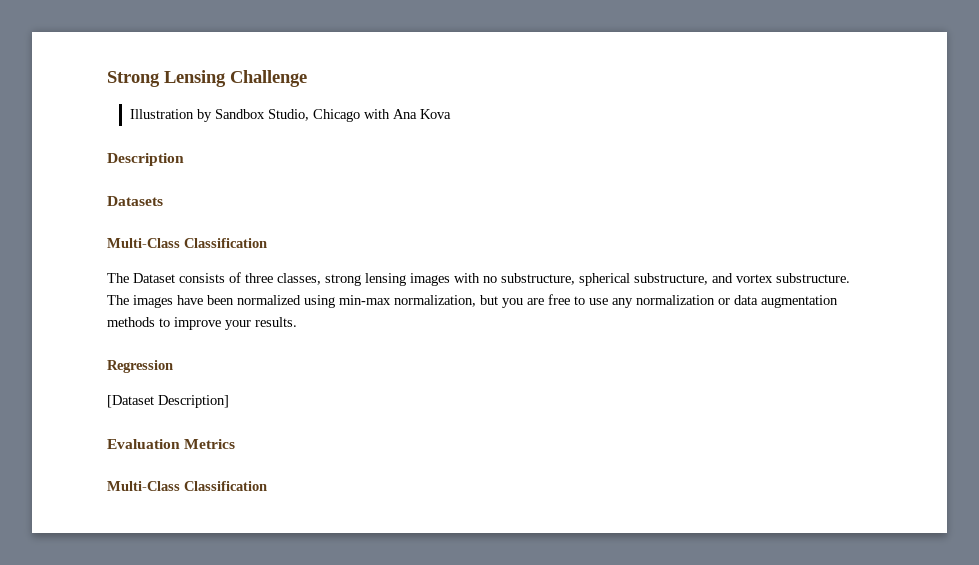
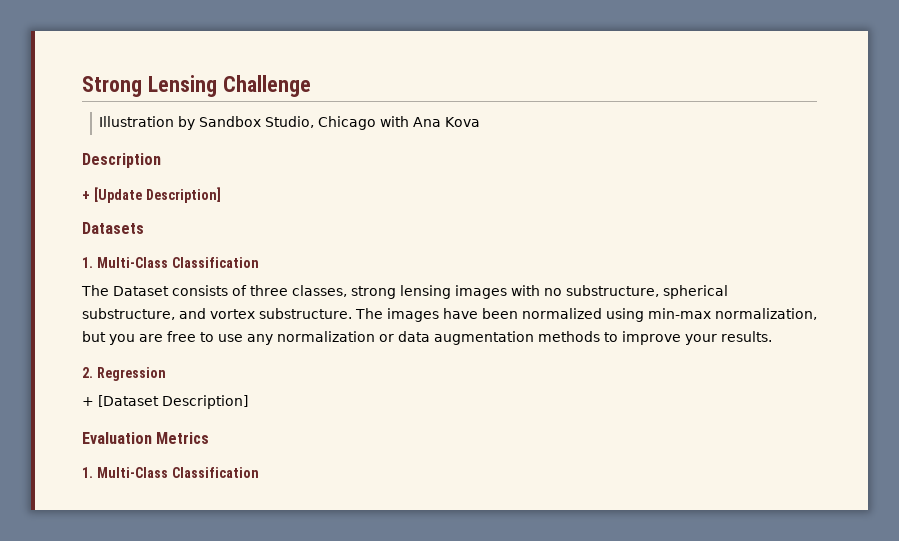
(184, 159) none -> [82,187,221,203] // + [Update Description]
(163, 201) none -> [82,257,93,268] 1.
(297, 322) none -> [82,367,93,378] 2.
(173, 366) none -> [82,397,94,406] +
(236, 444) none -> [82,467,93,478] 1.

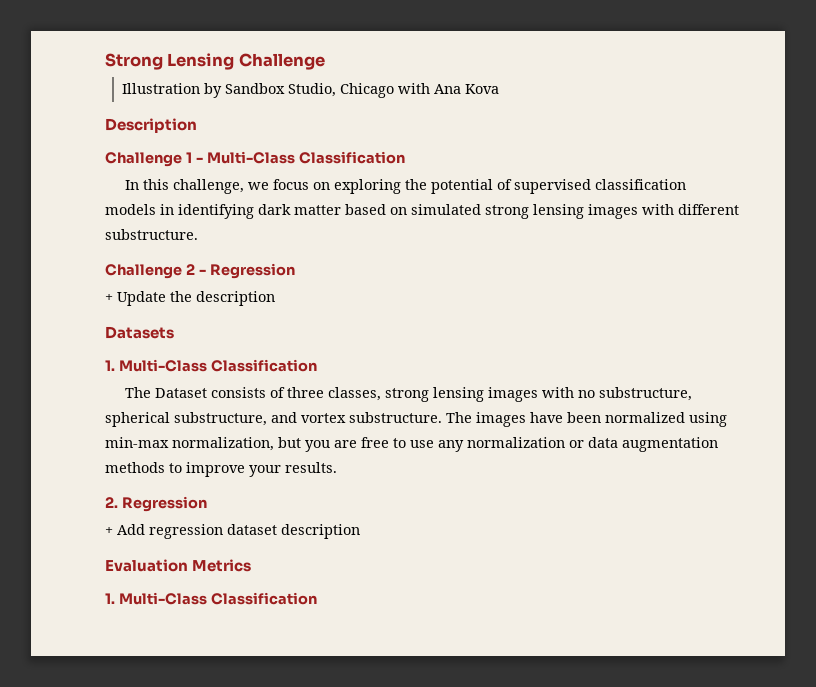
[82,187,221,203] + [Update Description] -> [105,151,405,167] [124,179,686,194] [105,204,739,219] [105,229,198,240] [105,263,295,279] [105,291,275,306] Challenge 1 - Multi-Class Classification // In this challenge, we focus on exploring the potential of supervised classification models in identifying dark matter based on simulated strong lensing images with different substructure. // Challenge 2 - Regression // + Update the description
[98,395,248,409] [Dataset Description] -> [117,524,360,539] Add regression dataset description

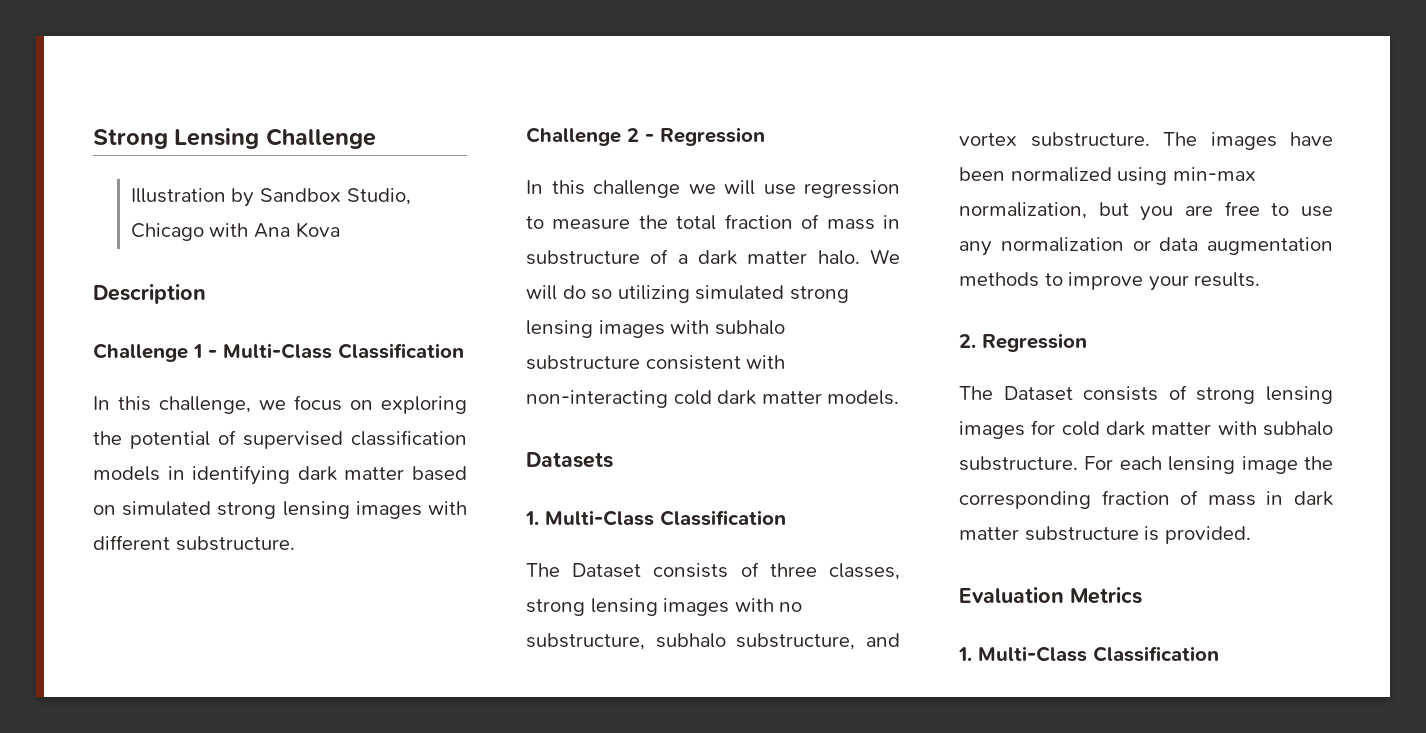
[105,291,275,306] + Update the description -> [526,180,900,198] [526,214,900,230] [526,249,900,265] [526,285,849,303] [526,320,785,338] [526,355,786,370] [526,390,900,408] In this challenge we will use regression to measure the total fraction of mass in substructure of a dark matter halo. We will do so utilizing simulated strong lensing images with subhalo substructure consistent with non-interacting cold dark matter models.
[105,412,170,427] spherical -> [655,633,726,648] subhalo
[105,524,360,539] + Add regression dataset description -> [959,385,1333,404] [959,420,1333,439] [959,456,1333,474] [959,490,1333,509] [959,526,1251,544] The Dataset consists of strong lensing images for cold dark matter with subhalo substructure. For each lensing image the corresponding fraction of mass in dark matter substructure is provided.

